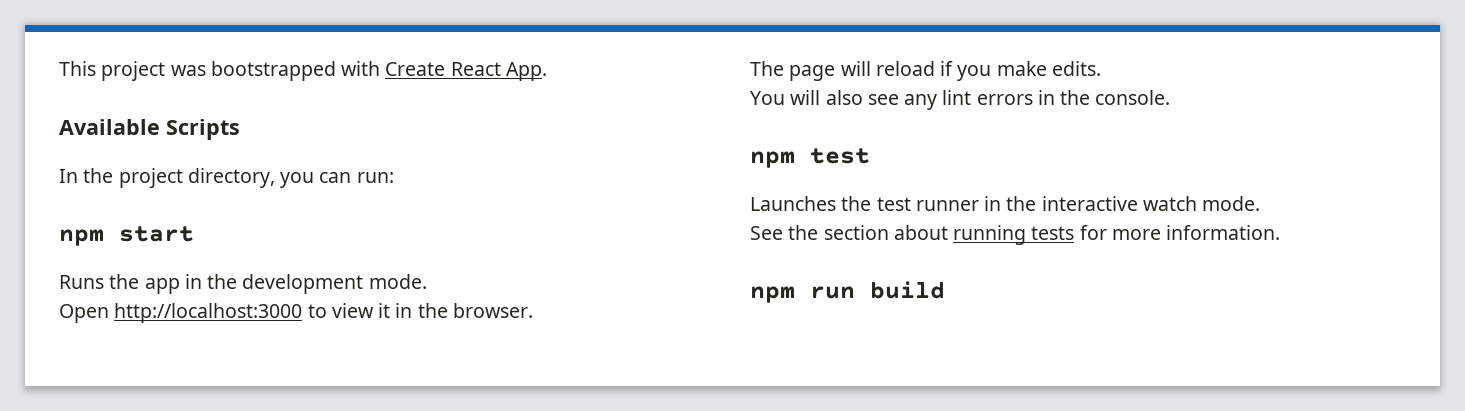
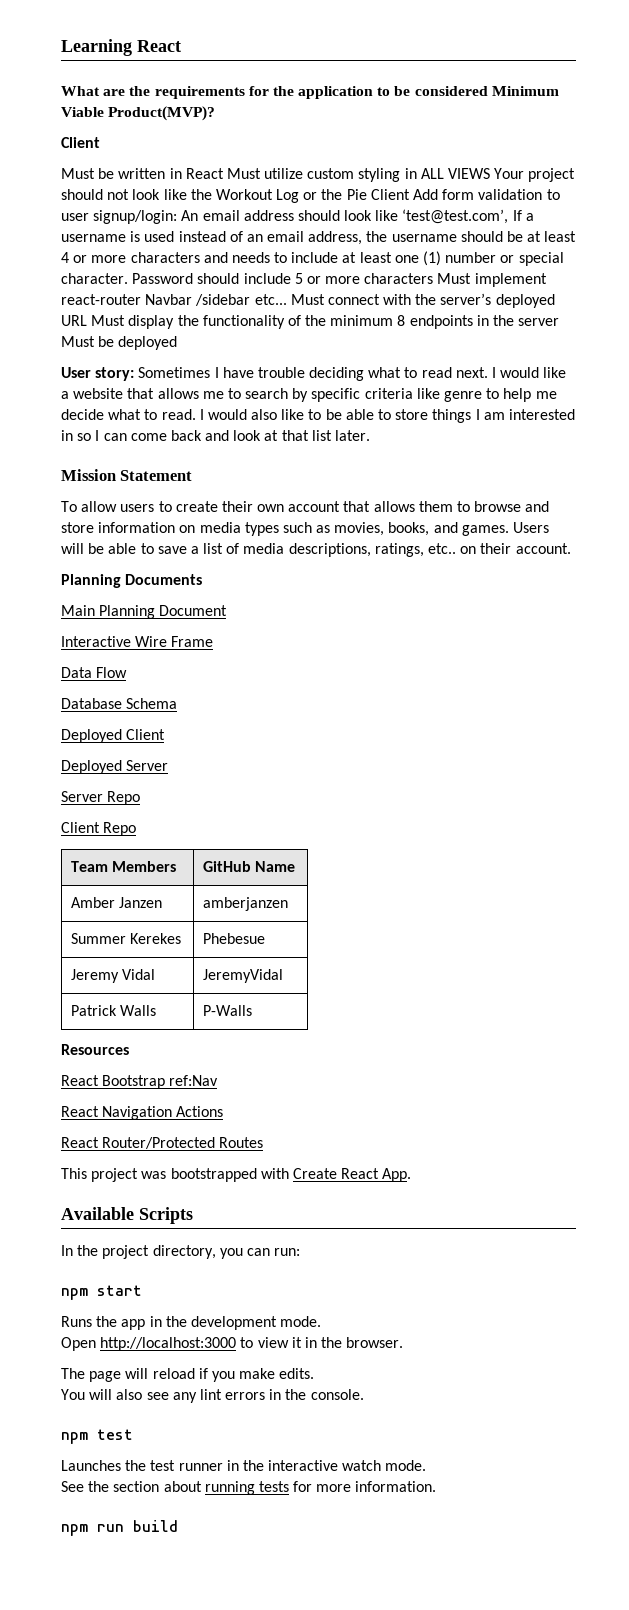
(59, 68) none -> [61,39,181,56] [61,86,559,99] [61,106,216,121] [61,137,100,148] [61,168,576,182] [61,189,560,203] [61,209,534,224] [61,231,577,245] [61,251,564,266] [61,273,547,287] [61,293,555,308] [61,315,560,329] [61,336,178,350] [61,367,567,381] [61,388,557,402] [61,409,575,423] [61,430,371,441] [61,469,193,481] [61,501,550,512] [61,522,550,536] [61,543,571,557] [61,574,203,588] [61,605,228,619] [61,636,214,647] [61,667,128,678] [61,698,178,709] [61,729,166,743] [61,760,169,774] [61,791,141,805] [61,822,137,836] [70,861,177,872] [202,861,296,872] [70,897,163,908] [202,897,288,911] [70,933,182,944] [202,933,265,944] [70,969,156,983] [202,969,283,983] [70,1005,157,1016] [202,1005,252,1016] [61,1044,129,1055] [61,1075,219,1089] [61,1106,224,1120] [61,1137,264,1149] Learning React // What are the requirements for the application to be considered Minimum Viable Product(MVP)? // Client // Must be written in React Must utilize custom styling in ALL VIEWS Your project should not look like the Workout Log or the Pie Client Add form validation to user signup/login: An email address should look like ‘test@test.com’, If a username is used instead of an email address, the username should be at least 4 or more characters and needs to include at least one (1) number or special character. Password should include 5 or more characters Must implement react-router Navbar /sidebar etc... Must connect with the server’s deployed URL Must display the functionality of the minimum 8 endpoints in the server Must be deployed // User story: Sometimes I have trouble deciding what to read next. I would like a website that allows me to search by specific criteria like genre to help me decide what to read. I would also like to be able to store things I am interested in so I can come back and look at that list later. // Mission Statement // To allow users to create their own account that allows them to browse and store information on media types such as movies, books, and games. Users will be able to save a list of media descriptions, ratings, etc.. on their account. // Planning Documents // Main Planning Document // Interactive Wire Frame // Data Flow // Database Schema // Deployed Client // Deployed Server // Server Repo // Client Repo // Team Members | GitHub Name // Amber Janzen | amberjanzen // Summer Kerekes | Phebesue // Jeremy Vidal | JeremyVidal // Patrick Walls | P-Walls // Resources // React Bootstrap ref:Nav // React Navigation Actions // React Router/Protected Routes //

